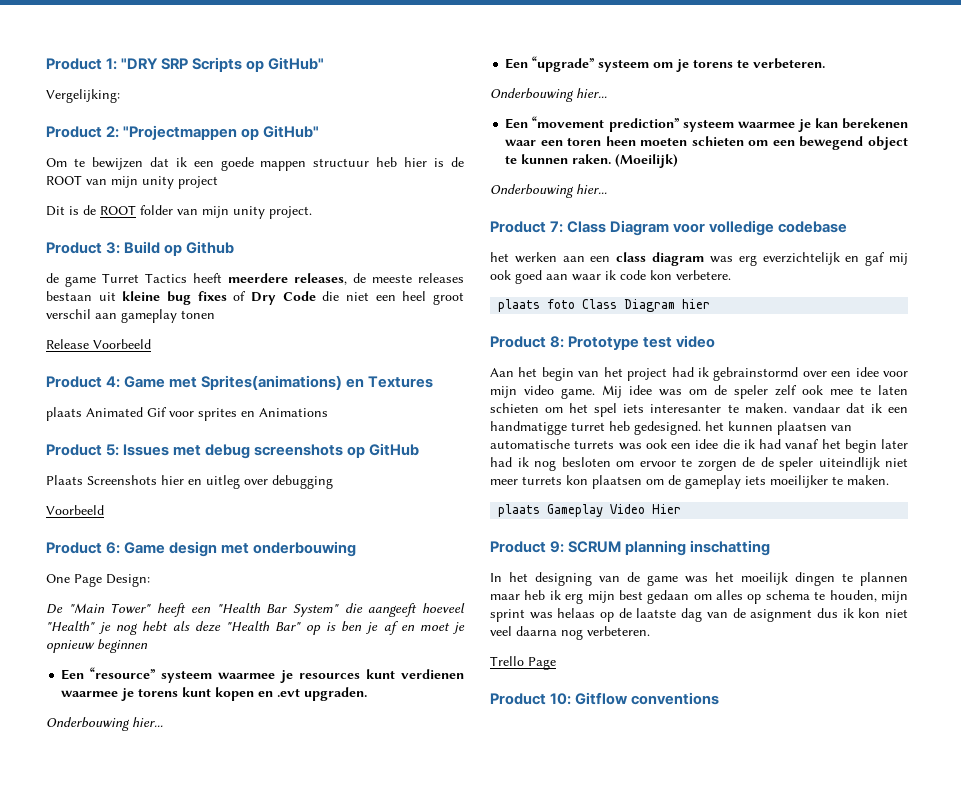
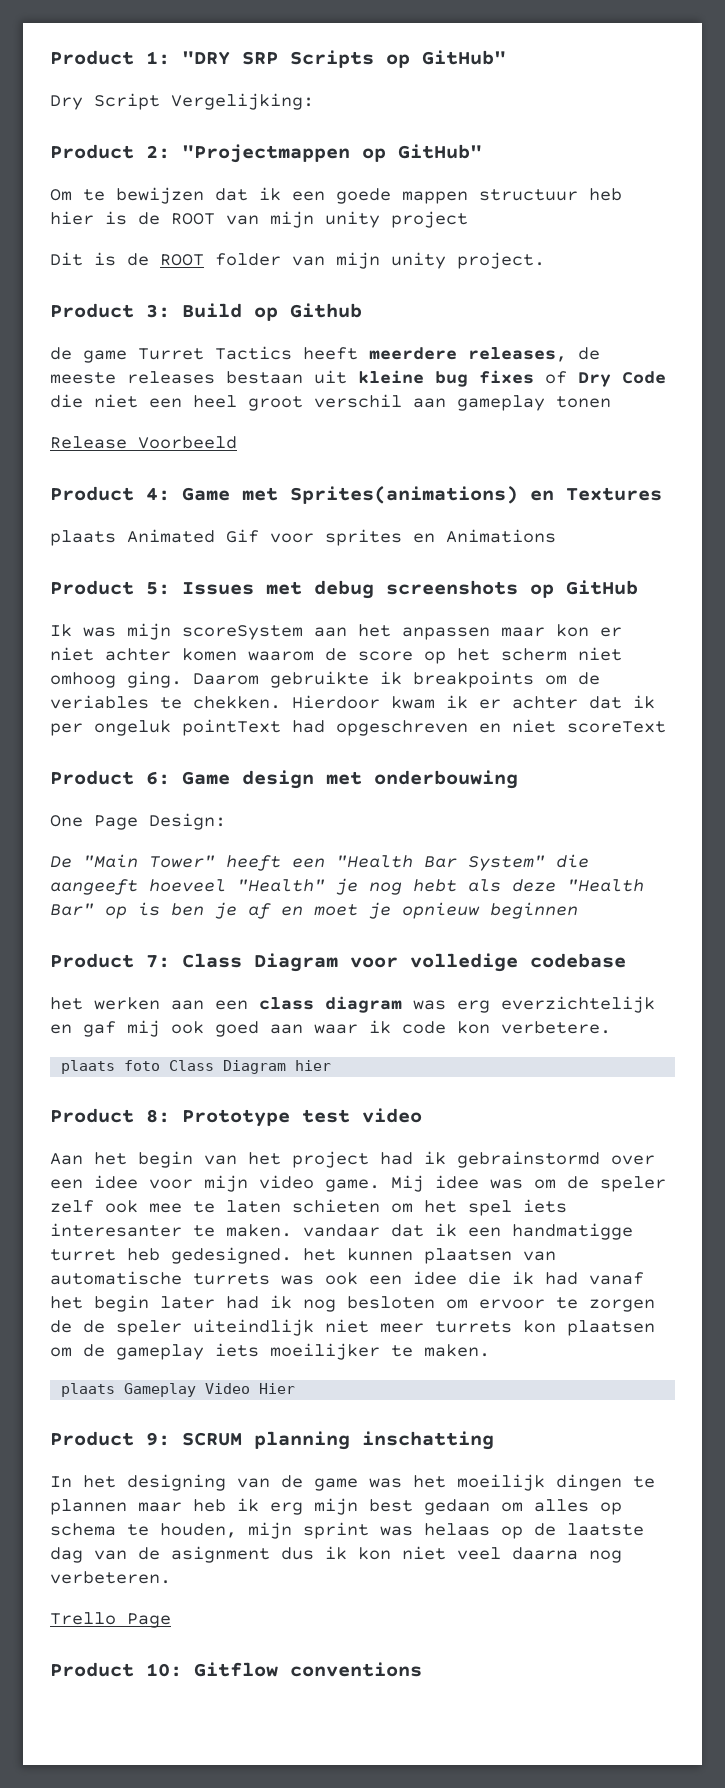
(325, 63) none -> [50,93,160,110] Dry Script
[46,475,333,489] [46,505,104,515] Plaats Screenshots hier en uitleg over debugging // Voorbeeld -> [50,623,622,640] [50,647,622,664] [50,671,600,688] [50,695,655,709] [50,719,666,736] Ik was mijn scoreSystem aan het anpassen maar kon er niet achter komen waarom de score op het scherm niet omhoog ging. Daarom gebruikte ik breakpoints om de veriables te chekken. Hierdoor kwam ik er achter dat ik per ongeluk pointText had opgeschreven en niet scoreText
[61,667,464,683] [61,687,368,701] [46,717,163,731] [505,56,826,72] [490,88,607,102] [505,116,908,132] [505,136,908,150] [505,154,679,168] [490,184,607,198] // Een “resource” systeem waarmee je resources kunt verdienen waarmee je torens kunt kopen en .evt upgraden. // Onderbouwing hier... // Een “upgrade” systeem om je torens te verbeteren. // Onderbouwing hier... // Een “movement prediction” systeem waarmee je kan berekenen waar een toren heen moeten schieten om een bewegend object te kunnen raken. (Moeilijk) // Onderbouwing hier... -> (578, 910) none

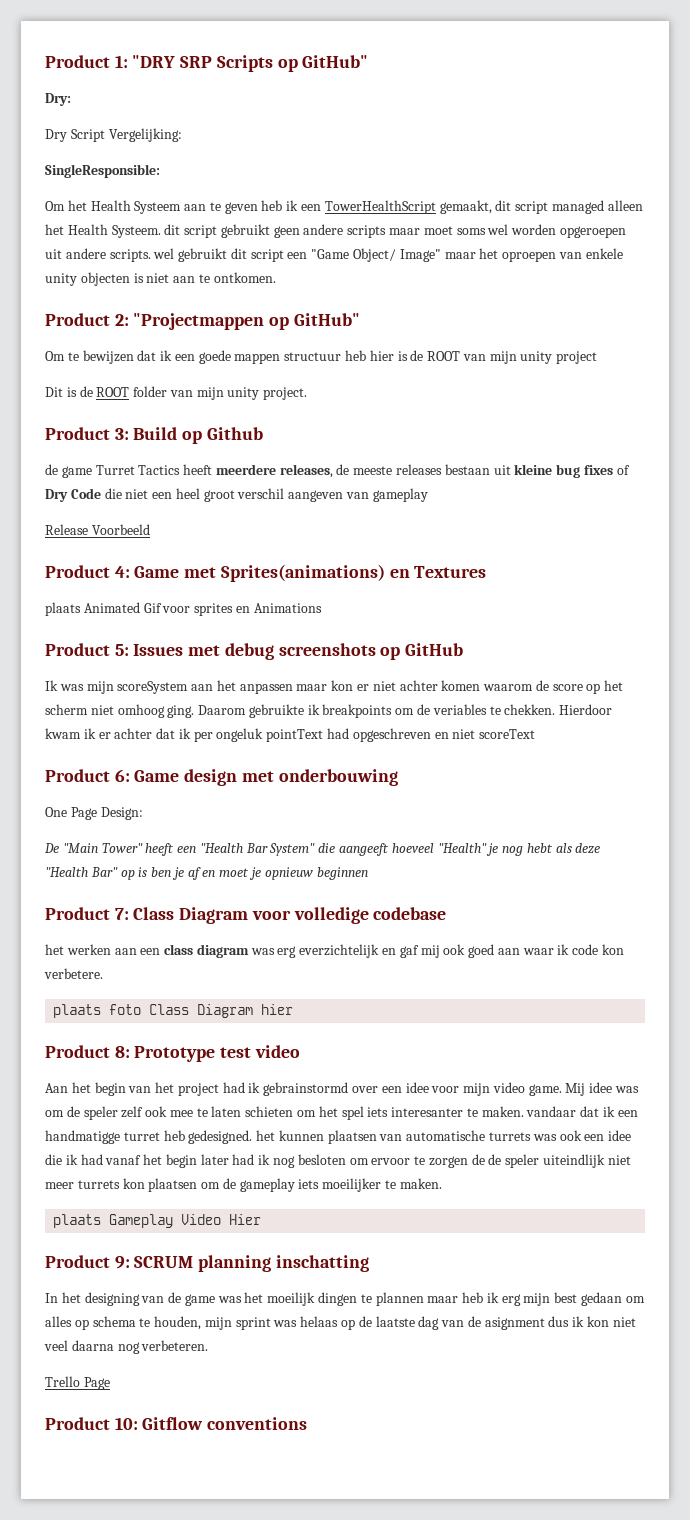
(506, 57) none -> [45,93,71,106] // Dry:
(314, 101) none -> [45,164,160,178] [45,200,643,214] [45,224,626,238] [45,248,623,262] [45,272,276,286] // SingleResponsible: // Om het Health Systeem aan te geven heb ik een TowerHealthScript gemaakt, dit script managed alleen het Health Systeem. dit script gebruikt geen andere scripts maar moet soms wel worden opgeroepen uit andere scripts. wel gebruikt dit script een "Game Object/ Image" maar het oproepen van enkele unity objecten is niet aan te ontkomen.
[413,395,611,411] aan gameplay tonen -> [288,488,428,502] aangeven van gameplay

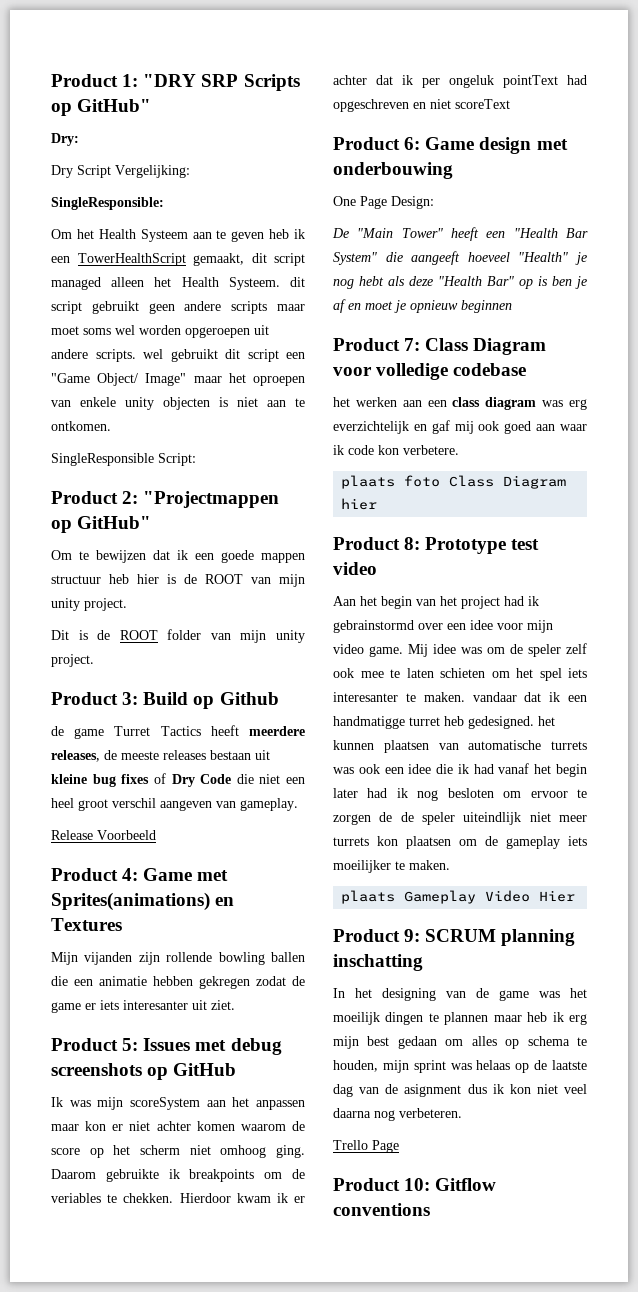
(276, 277) none -> [51,453,196,466] // SingleResponsible Script:
[556,351,598,364] project -> [84,598,127,611] project.
[372,488,428,502] gameplay -> [240,798,298,811] gameplay.
[45,602,322,616] plaats Animated Gif voor sprites en Animations -> [51,952,305,965] [51,976,305,989] [51,1000,235,1013] Mijn vijanden zijn rollende bowling ballen die een animatie hebben gekregen zodat de game er iets interesanter uit ziet.

